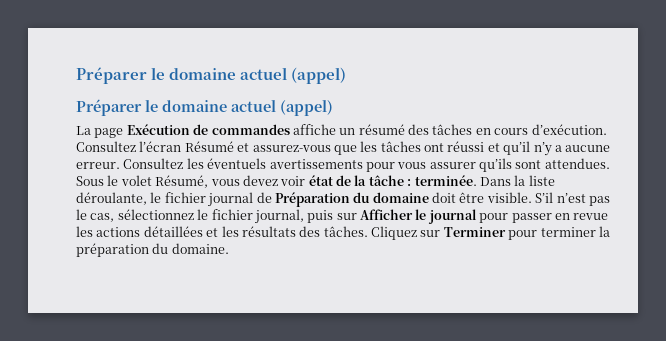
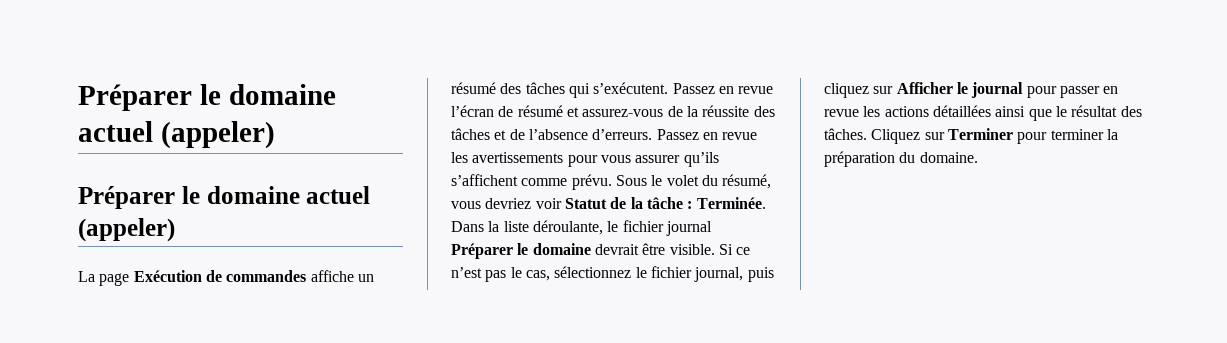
[76,67,347,84] [76,99,333,116] Préparer le domaine actuel (appel) // Préparer le domaine actuel (appel) -> [78,84,336,111] [78,121,275,149] [78,186,371,209] [78,218,175,242] Préparer le domaine actuel (appeler) // Préparer le domaine actuel (appeler)
[475,124,607,135] [76,141,611,156] [76,158,267,169] en cours d’exécution. Consultez l’écran Résumé et assurez-vous que les tâches ont réussi et qu’il n’y a aucune erreur. Consultez les éventuels -> [568,82,774,98] [451,105,775,117] [451,128,758,140] [451,152,468,163] qui s’exécutent. Passez en revue l’écran de résumé et assurez-vous de la réussite des tâches et de l’absence d’erreurs. Passez en revue les
[515,158,610,169] [76,175,333,188] sont attendues. Sous le volet Résumé, vous devez voir état -> [451,174,772,190] [451,198,607,209] s’affichent comme prévu. Sous le volet du résumé, vous devriez voir Statut
[414,175,477,186] terminée. -> [696,197,766,209] Terminée.
[256,192,554,207] de Préparation du domaine doit être visible. S’il -> [451,243,751,259] Préparer le domaine devrait être visible. Si ce
(334, 216) none -> [824,83,869,98] cliquez
[206,226,296,237] et les résultats -> [995,105,1118,121] ainsi que le résultat

